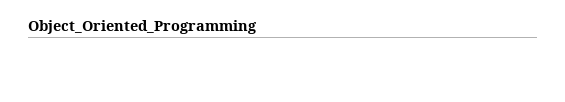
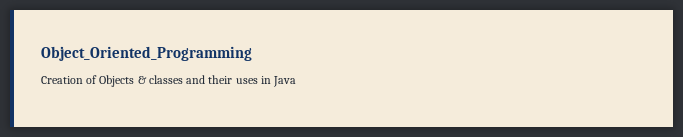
(257, 27) none -> [41,75,297,87] // Creation of Objects & classes and their uses in Java

